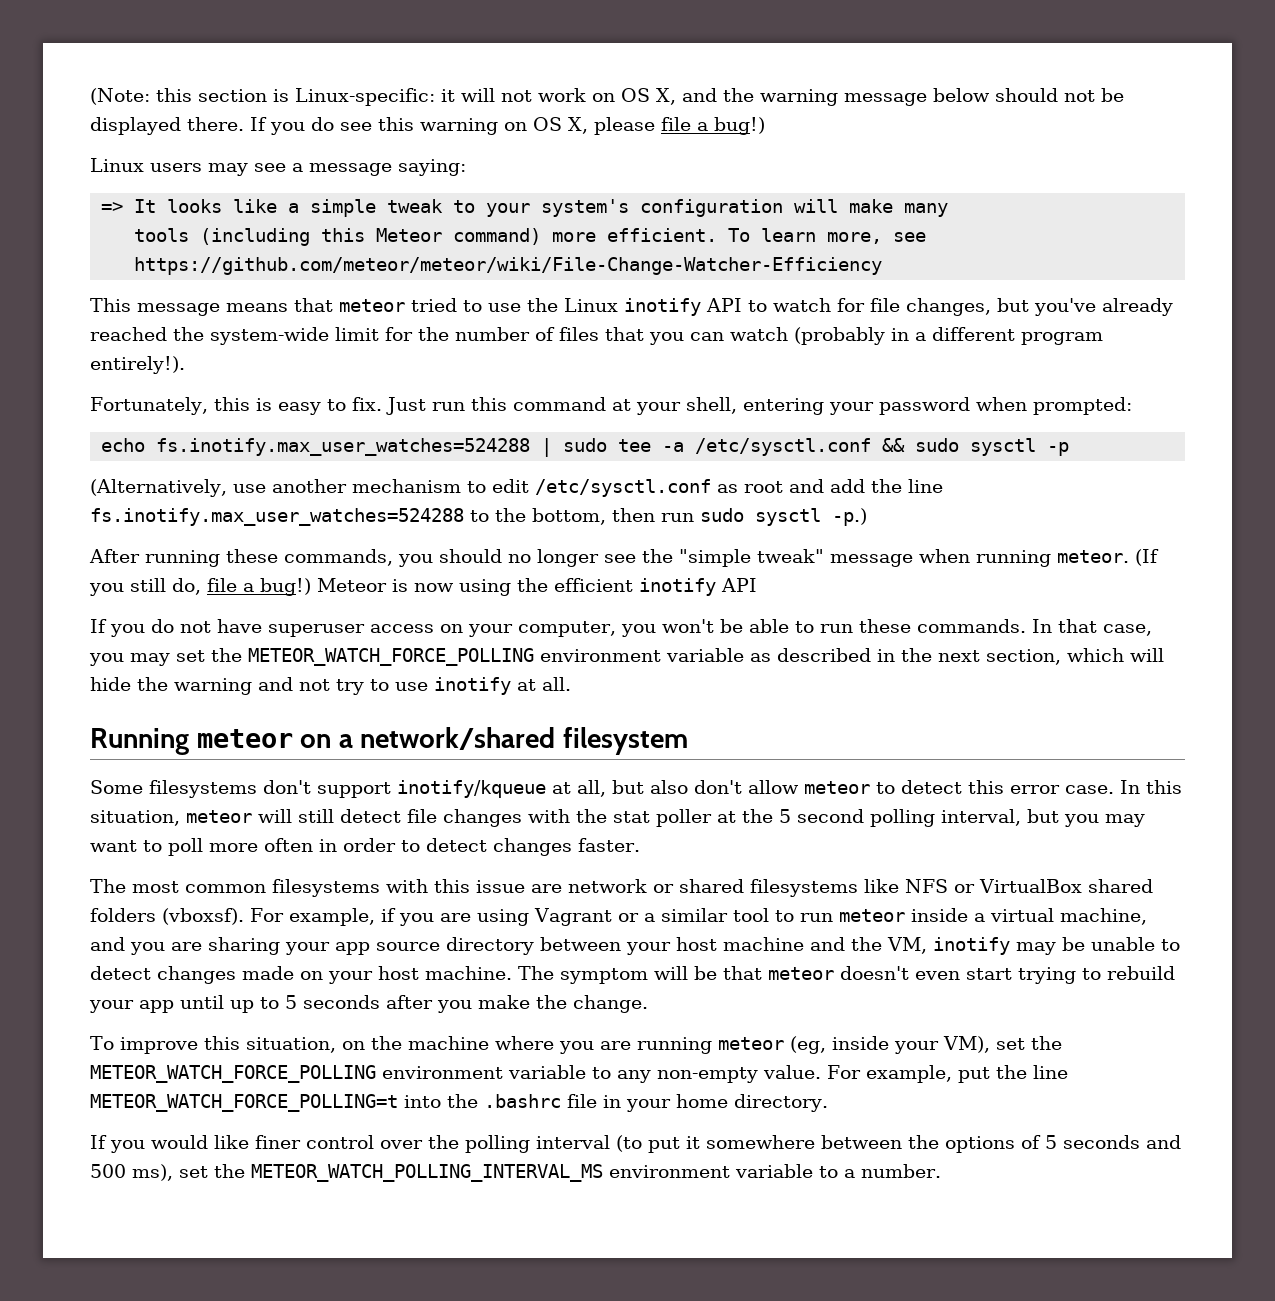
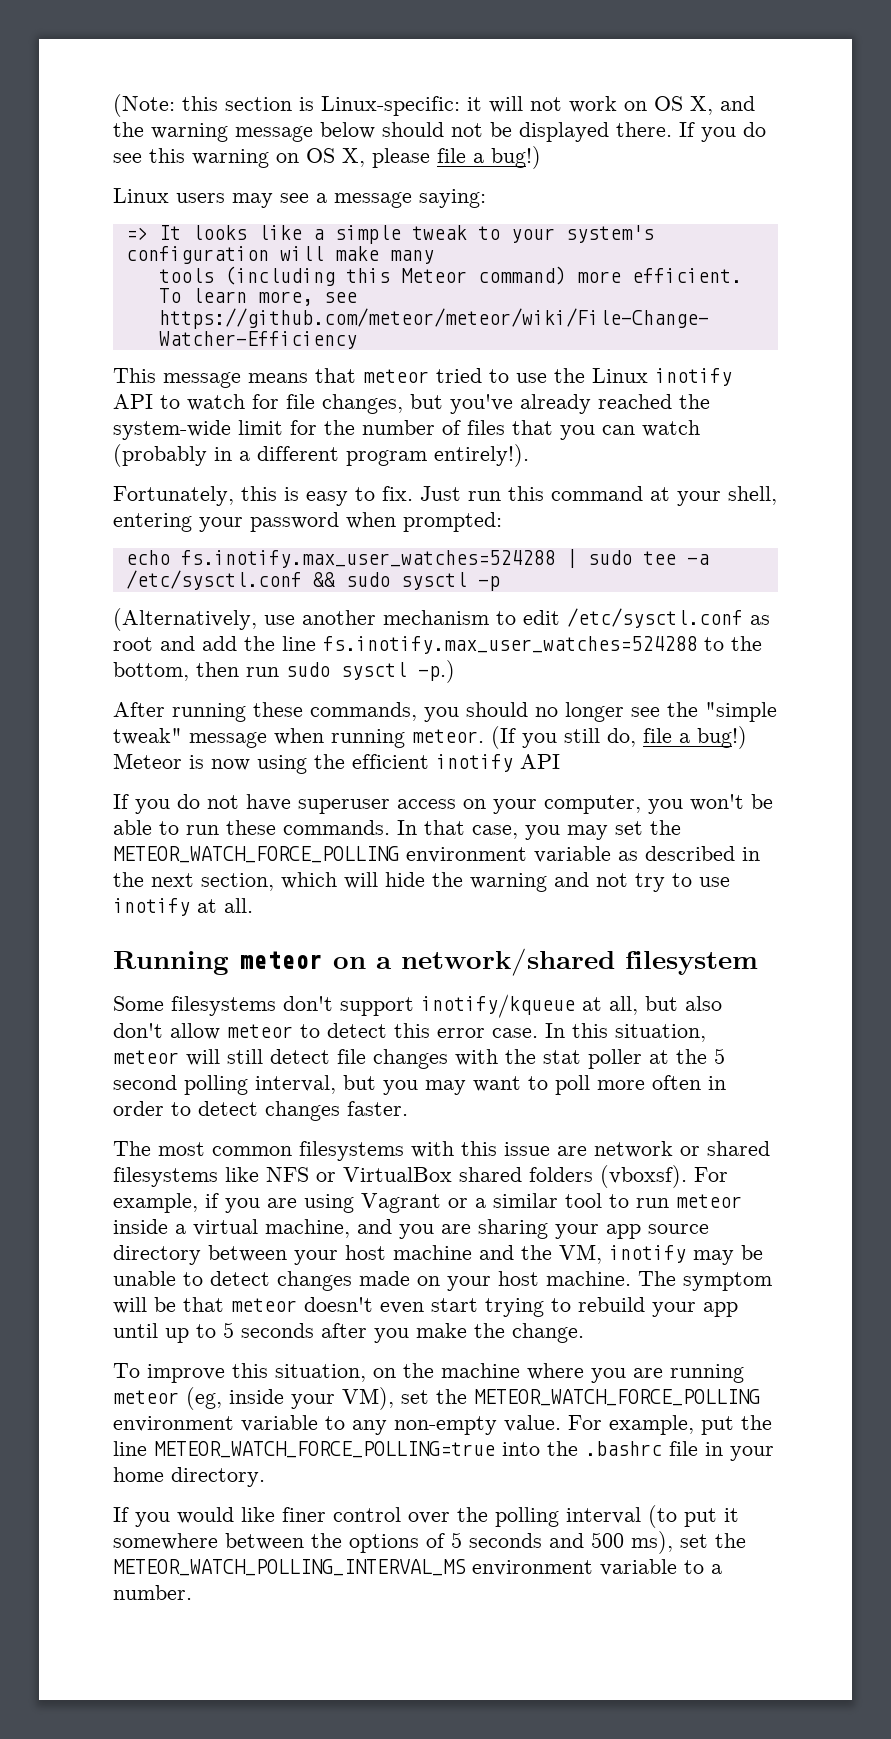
[90,1094,398,1112] METEOR_WATCH_FORCE_POLLING=t -> [154,1441,495,1458] METEOR_WATCH_FORCE_POLLING=true

